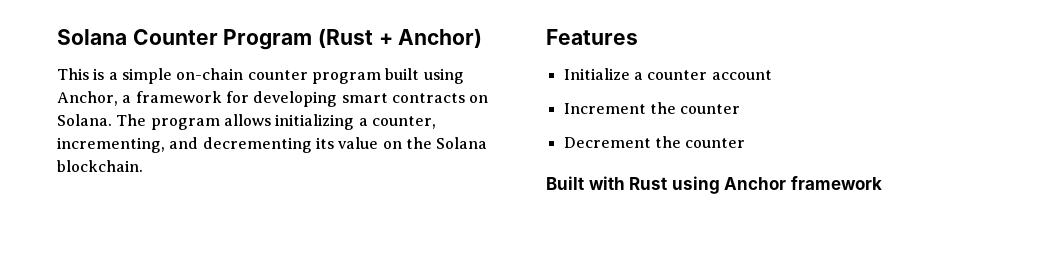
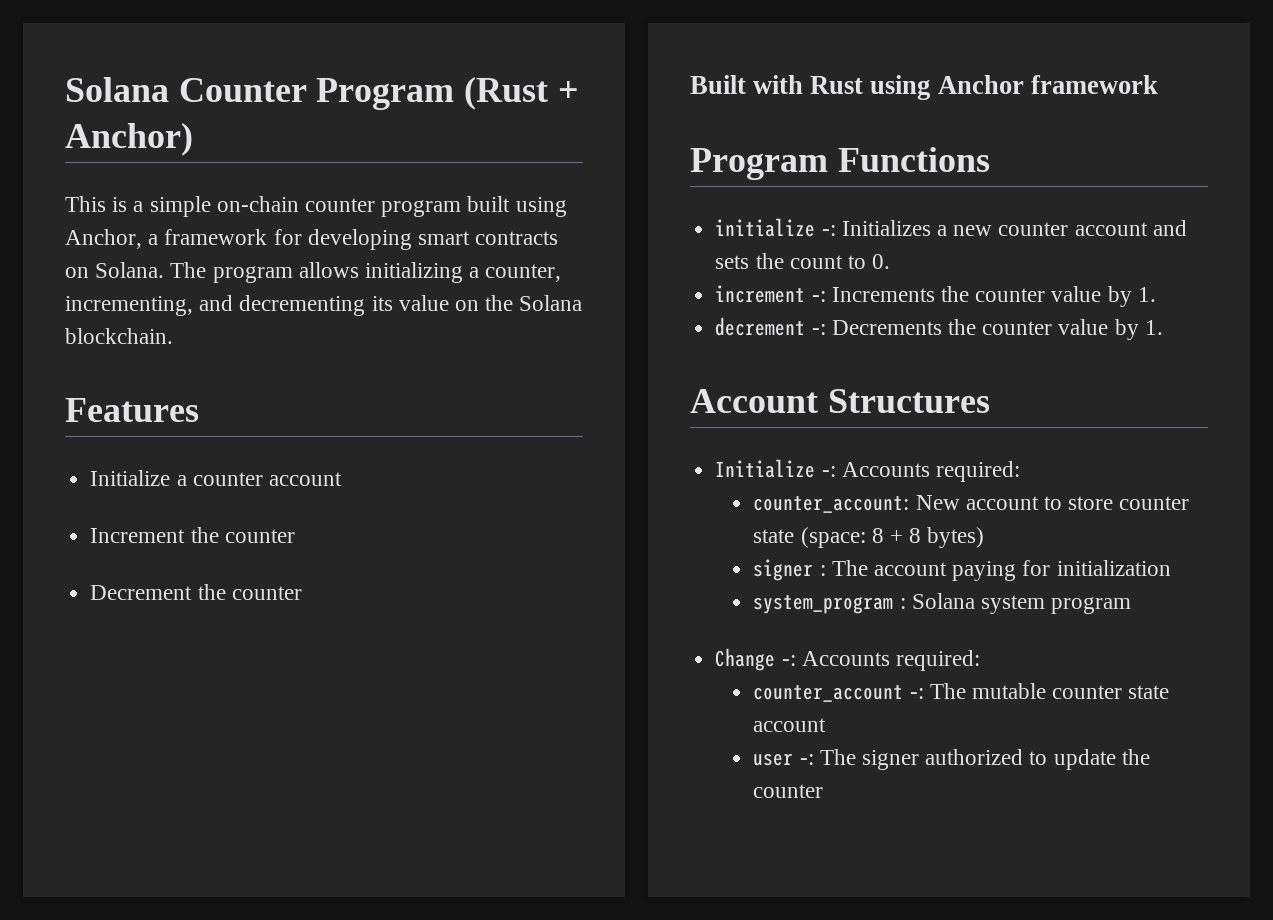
(882, 183) none -> [690,147,990,180] [715,218,1187,237] [715,253,891,269] [715,285,1156,307] [715,317,1163,340] [690,389,990,413] [715,459,1020,482] [753,495,1190,513] [753,527,985,548] [753,559,1171,581] [753,593,1132,614] [715,648,980,671] [753,683,1170,702] [753,718,827,732] [753,749,1150,770] [753,784,824,798] // Program Functions // initialize -: Initializes a new counter account and sets the count to 0. // increment -: Increments the counter value by 1. // decrement -: Decrements the counter value by 1. // Account Structures // Initialize -: Accounts required: // counter_account: New account to store counter state (space: 8 + 8 bytes) // signer : The account paying for initialization // system_program : Solana system program // Change -: Accounts required: // counter_account -: The mutable counter state account // user -: The signer authorized to update the counter

